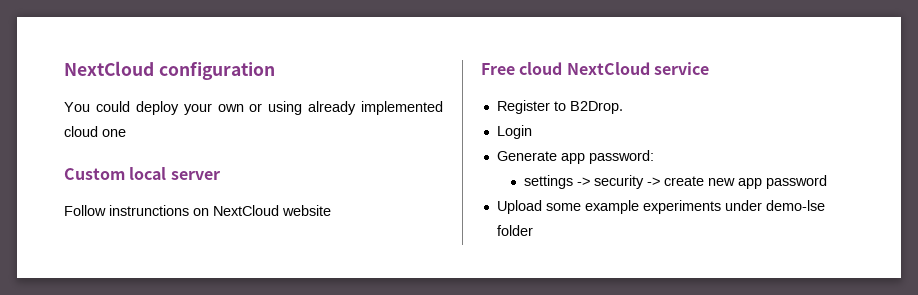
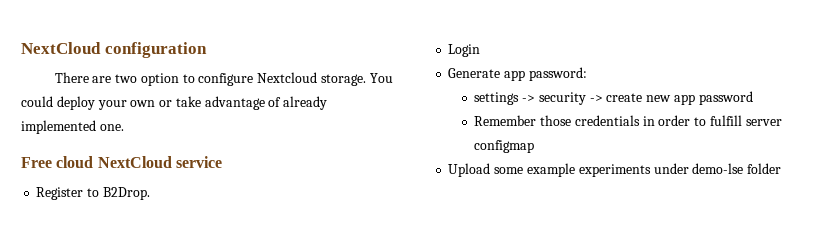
(275, 70) none -> [54,72,366,86] There are two option to configure Nextcloud storage.
[268,101,443,115] [64,126,126,137] [64,167,220,180] [64,205,331,216] using already implemented cloud one // Custom local server // Follow instrunctions on NextCloud website -> [175,96,328,110] [21,120,124,134] take advantage of already implemented one.
(827, 182) none -> [474,115,782,126] [474,140,535,153] // Remember those credentials in order to fulfill server configmap

